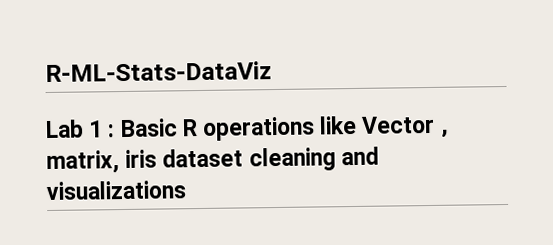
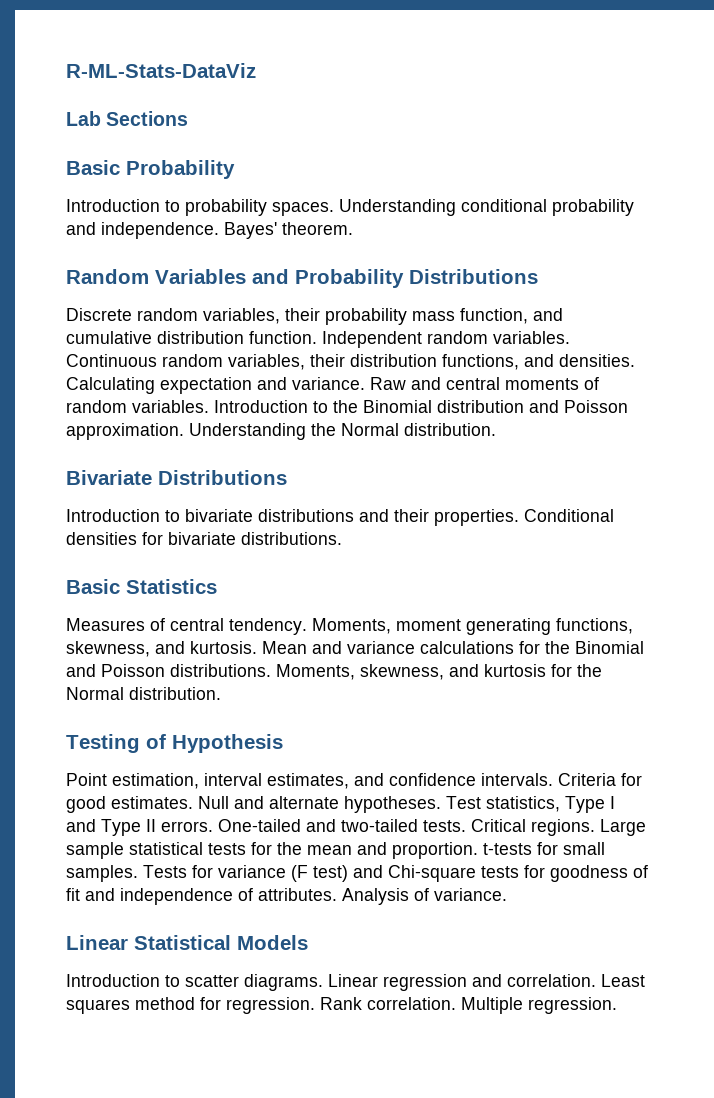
[88,115,449,141] [46,146,379,175] [46,180,186,201] 1 : Basic R operations like Vector , matrix, iris dataset cleaning and visualizations -> [106,111,189,126] [66,160,235,179] [66,199,634,216] [66,222,353,239] [66,269,538,288] [66,308,563,325] [66,331,570,348] [66,354,635,370] [66,377,599,394] [66,400,628,413] [66,423,496,440] [66,470,287,485] [66,509,614,526] [66,532,342,545] [66,579,217,594] [66,618,633,635] [66,641,644,657] [66,664,602,680] [66,687,221,700] [66,734,283,753] [66,773,642,789] [66,796,615,813] [66,819,646,836] [66,842,605,859] [66,865,648,882] [66,888,507,905] [66,935,308,950] [66,974,645,991] [66,997,617,1014] Sections // Basic Probability // Introduction to probability spaces. Understanding conditional probability and independence. Bayes' theorem. // Random Variables and Probability Distributions // Discrete random variables, their probability mass function, and cumulative distribution function. Independent random variables. Continuous random variables, their distribution functions, and densities. Calculating expectation and variance. Raw and central moments of random variables. Introduction to the Binomial distribution and Poisson approximation. Understanding the Normal distribution. // Bivariate Distributions // Introduction to bivariate distributions and their properties. Conditional densities for bivariate distributions. // Basic Statistics // Measures of central tendency. Moments, moment generating functions, skewness, and kurtosis. Mean and variance calculations for the Binomial and Poisson distributions. Moments, skewness, and kurtosis for the Normal distribution. // Testing of Hypothesis // Point estimation, interval estimates, and confidence intervals. Criteria for good estimates. Null and alternate hypotheses. Test statistics, Type I and Type II errors. One-tailed and two-tailed tests. Critical regions. Large sample statistical tests for the mean and proportion. t-tests for small samples. Tests for variance (F test) and Chi-square tests for goodness of fit and independence of attributes. Analysis of variance. // Linear Statistical Models // Introduction to scatter diagrams. Linear regression and correlation. Least squares method for regression. Rank correlation. Multiple regression.

